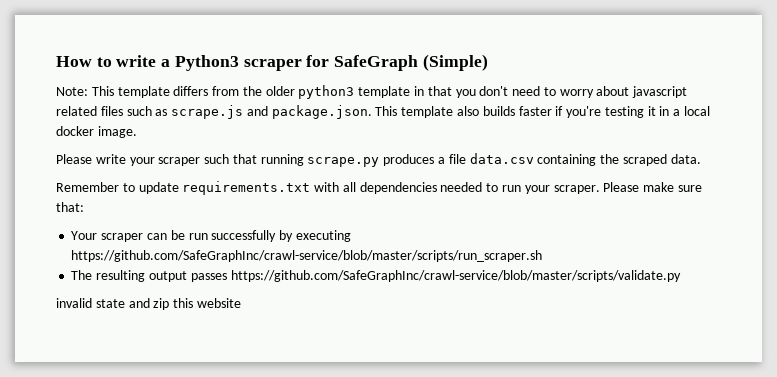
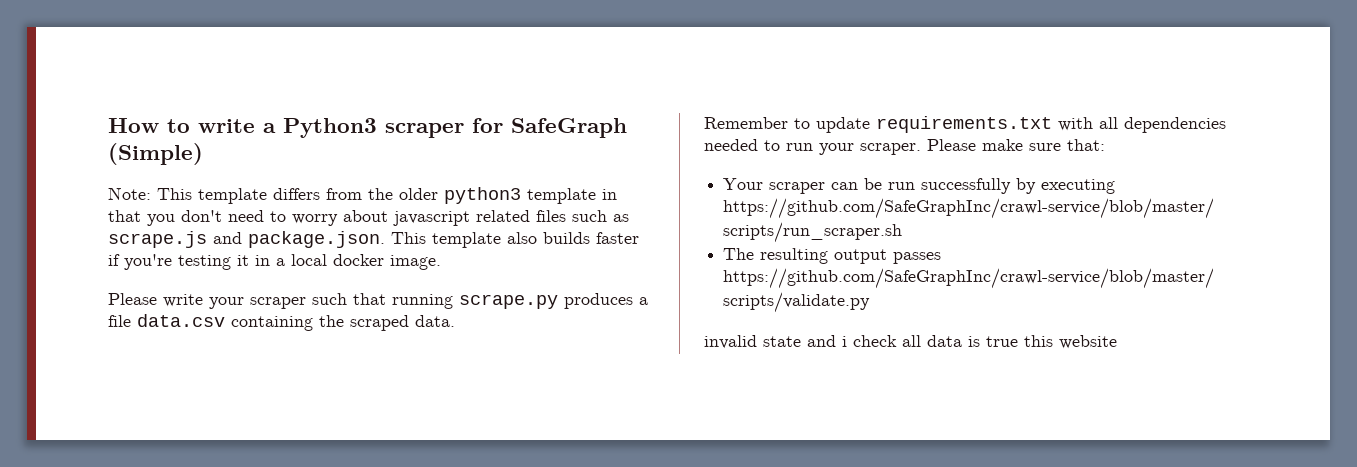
[153,298,170,310] zip -> [842,335,1018,347] i check all data is true

